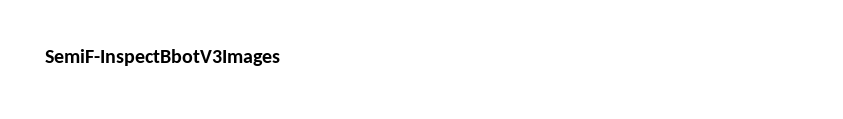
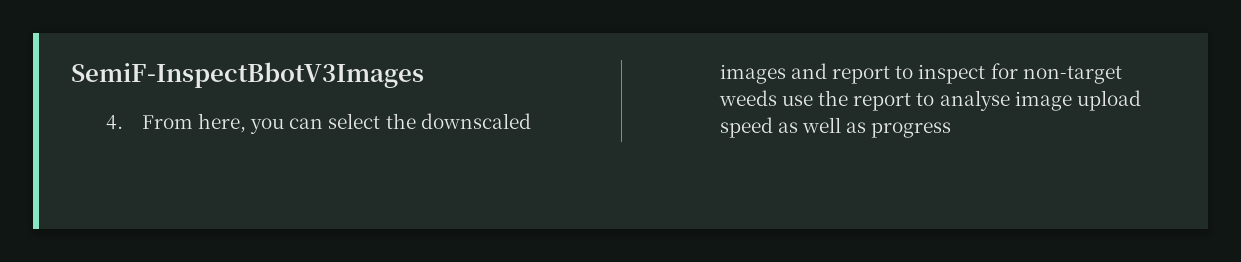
(280, 57) none -> [106,113,531,134] [719,63,1122,84] [718,90,1141,111] [719,117,952,138] // 4. From here, you can select the downscaled images and report to inspect for non-target weeds use the report to analyse image upload speed as well as progress

